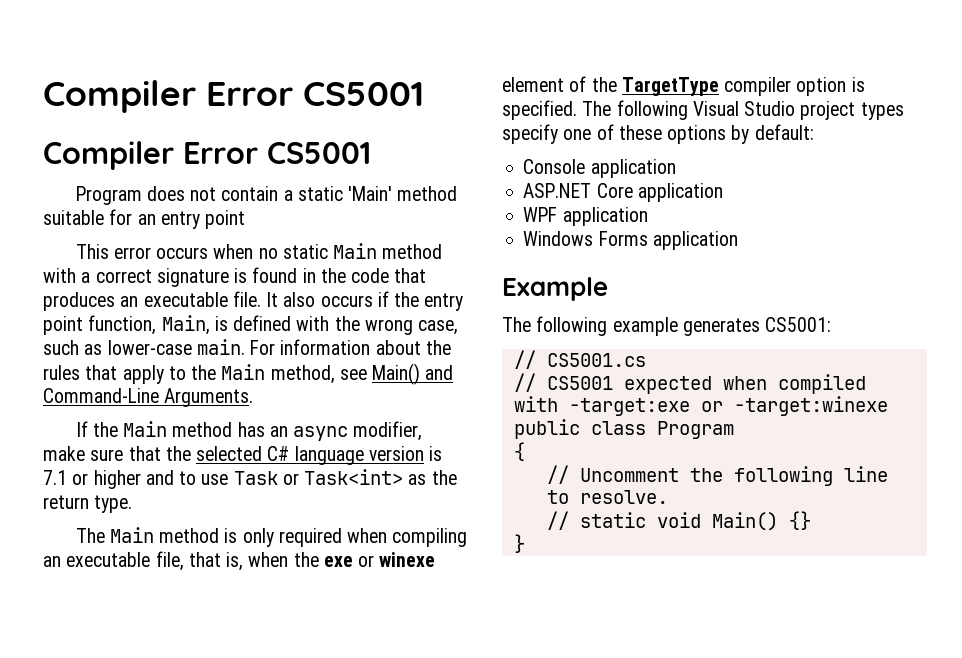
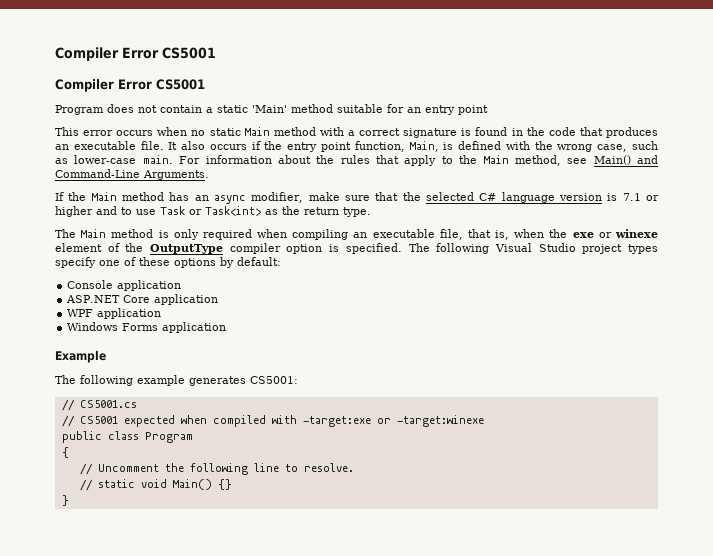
[621,77,719,96] TargetType -> [150,244,224,254] OutputType

